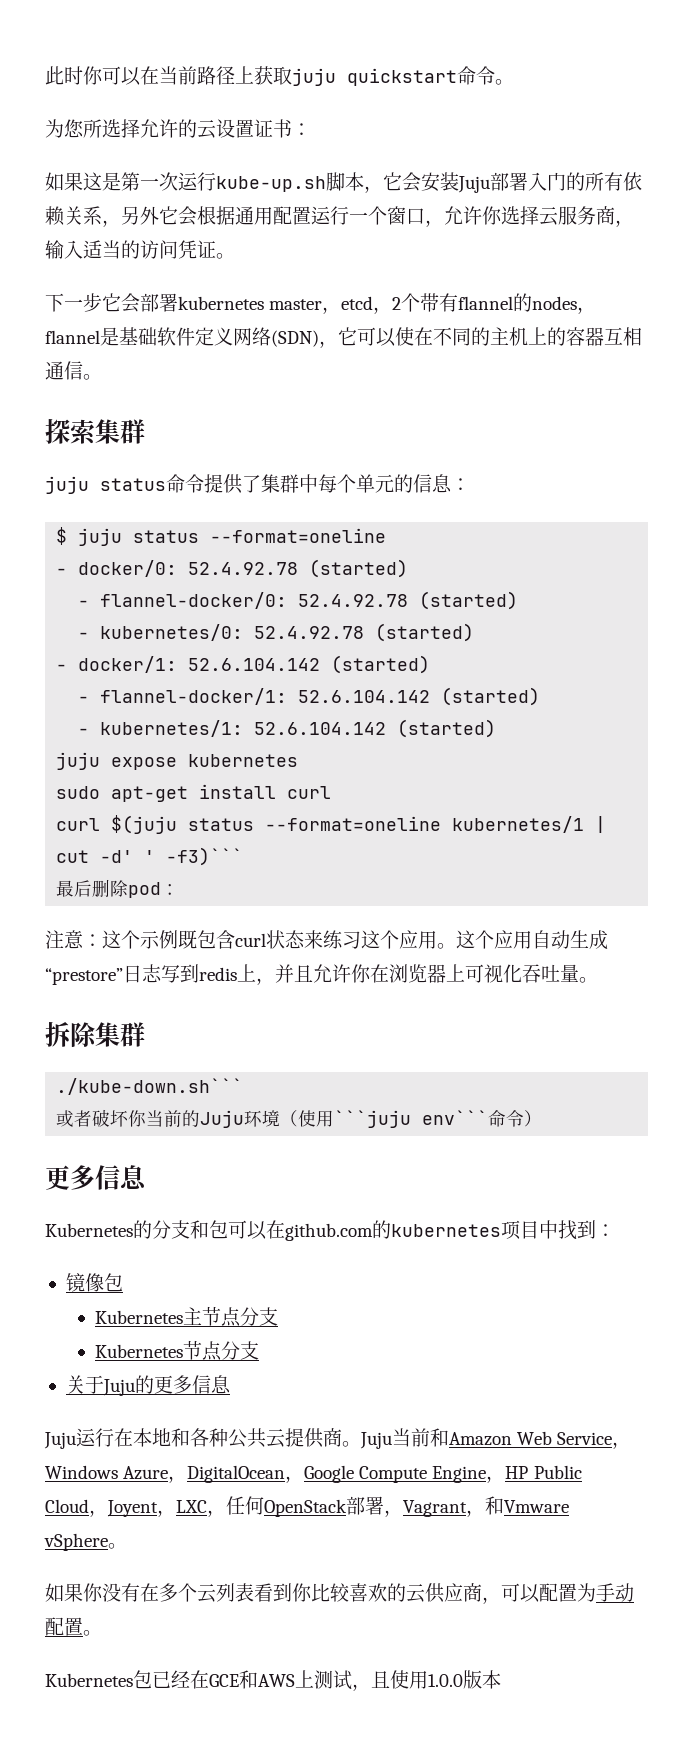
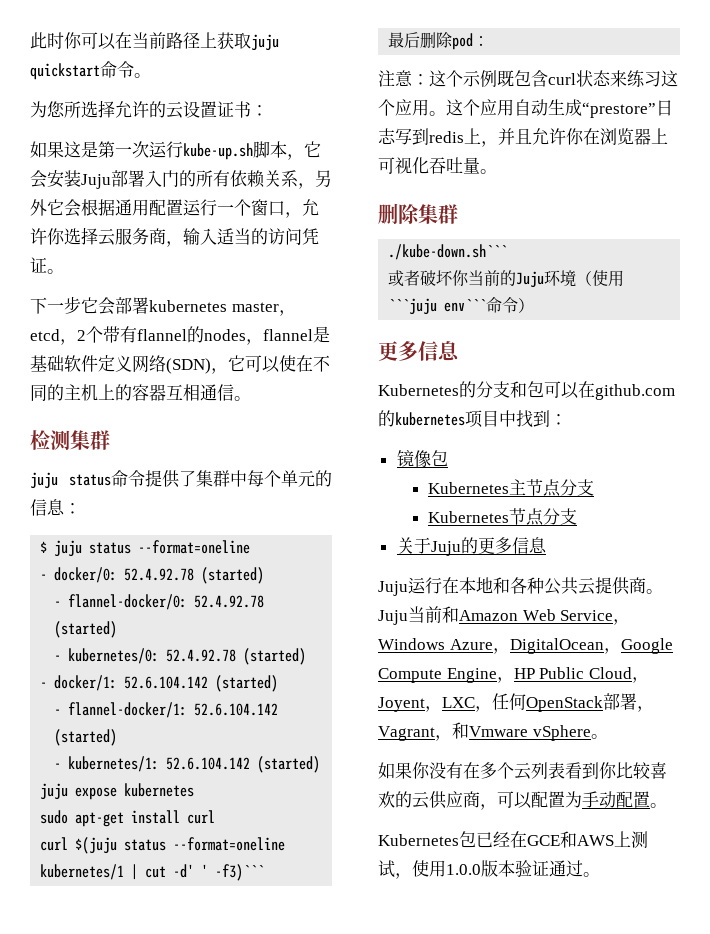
[45,419,95,445] 探索 -> [30,430,70,450] 检测
[45,1022,71,1047] 拆 -> [378,203,398,224] 删
[371,1671,390,1688] 且 -> (412, 876) none
(501, 1679) none -> [515,860,600,877] 验证通过。

